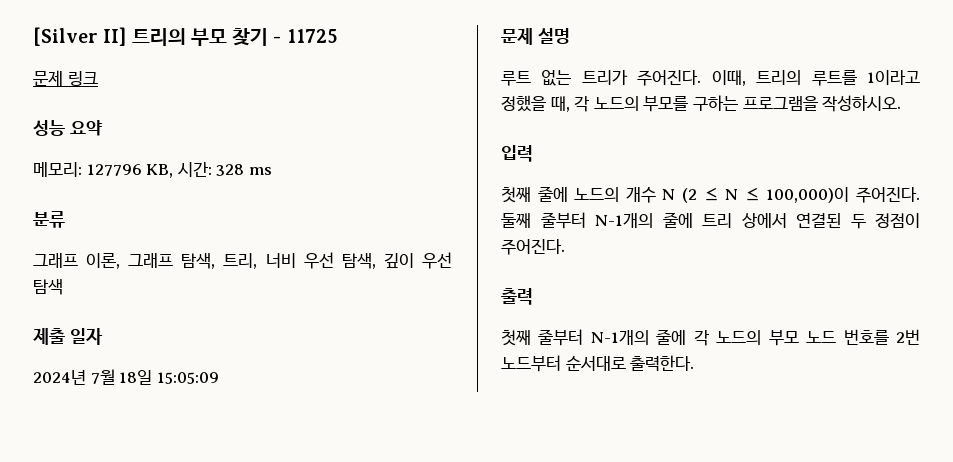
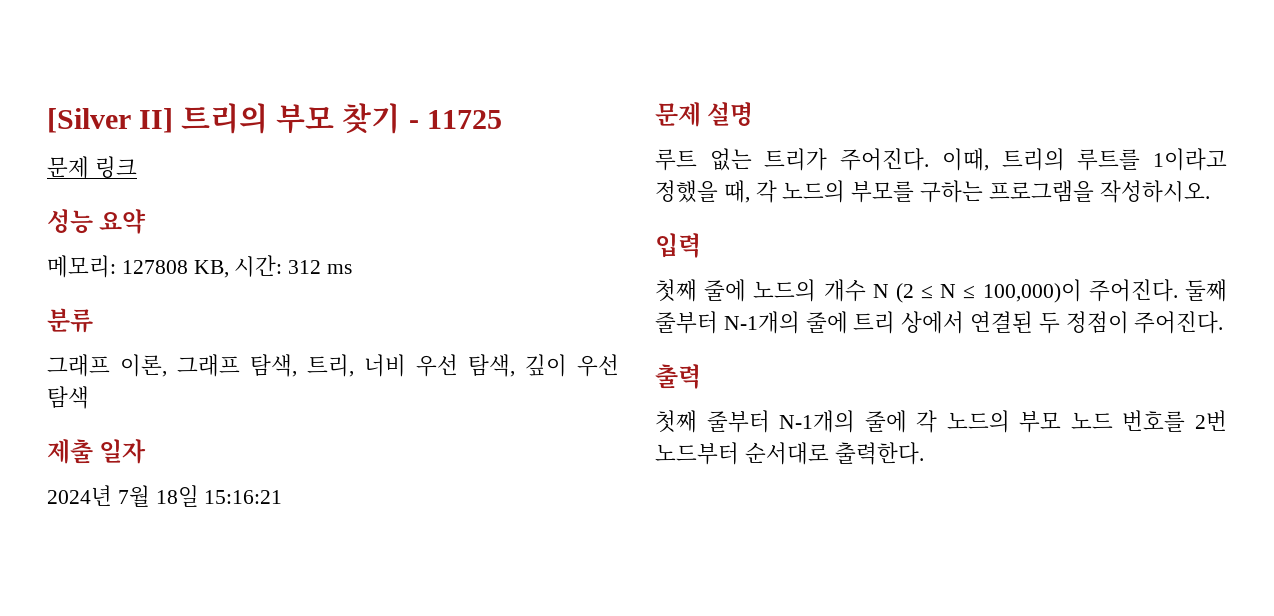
[86,164,142,176] 127796 -> [121,260,188,274] 127808
[216,164,245,176] 328 -> [288,260,322,274] 312
[156,372,219,384] 15:05:09 -> [204,490,283,504] 15:16:21

